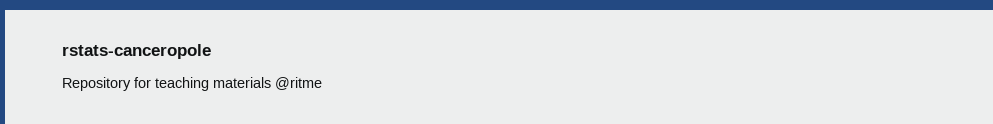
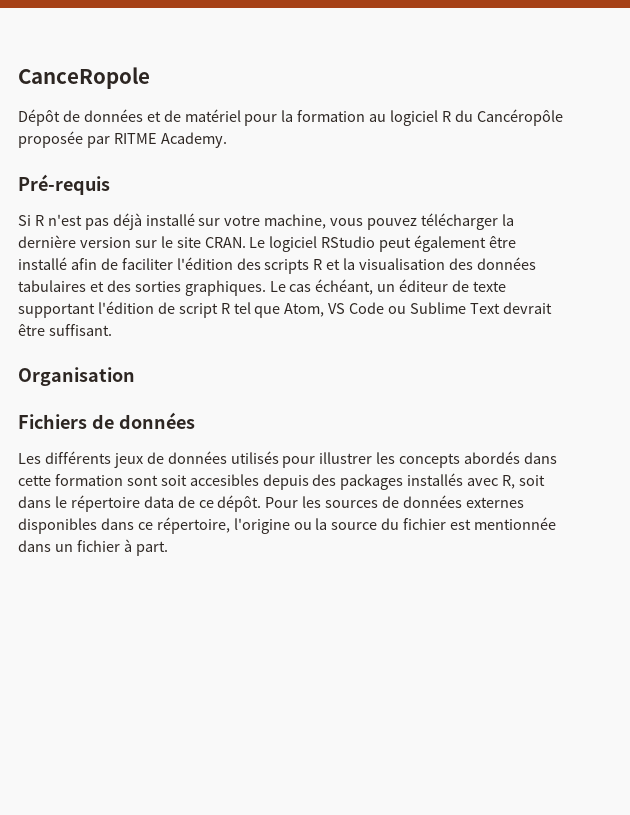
[62,44,211,59] [62,77,322,91] rstats-canceropole // Repository for teaching materials @ritme -> [18,67,150,89] [18,109,563,126] [18,131,227,148] [18,174,110,195] [18,213,514,230] [18,235,517,252] [18,257,536,274] [18,279,507,296] [18,301,552,318] [18,324,112,336] [18,367,135,386] [18,412,195,429] [18,451,558,468] [18,473,546,490] [18,495,524,512] [18,517,557,534] [18,539,168,556] CanceRopole // Dépôt de données et de matériel pour la formation au logiciel R du Cancéropôle proposée par RITME Academy. // Pré-requis // Si R n'est pas déjà installé sur votre machine, vous pouvez télécharger la dernière version sur le site CRAN. Le logiciel RStudio peut également être installé afin de faciliter l'édition des scripts R et la visualisation des données tabulaires et des sorties graphiques. Le cas échéant, un éditeur de texte supportant l'édition de script R tel que Atom, VS Code ou Sublime Text devrait être suffisant. // Organisation // Fichiers de données // Les différents jeux de données utilisés pour illustrer les concepts abordés dans cette formation sont soit accesibles depuis des packages installés avec R, soit dans le répertoire data de ce dépôt. Pour les sources de données externes disponibles dans ce répertoire, l'origine ou la source du fichier est mentionnée dans un fichier à part.

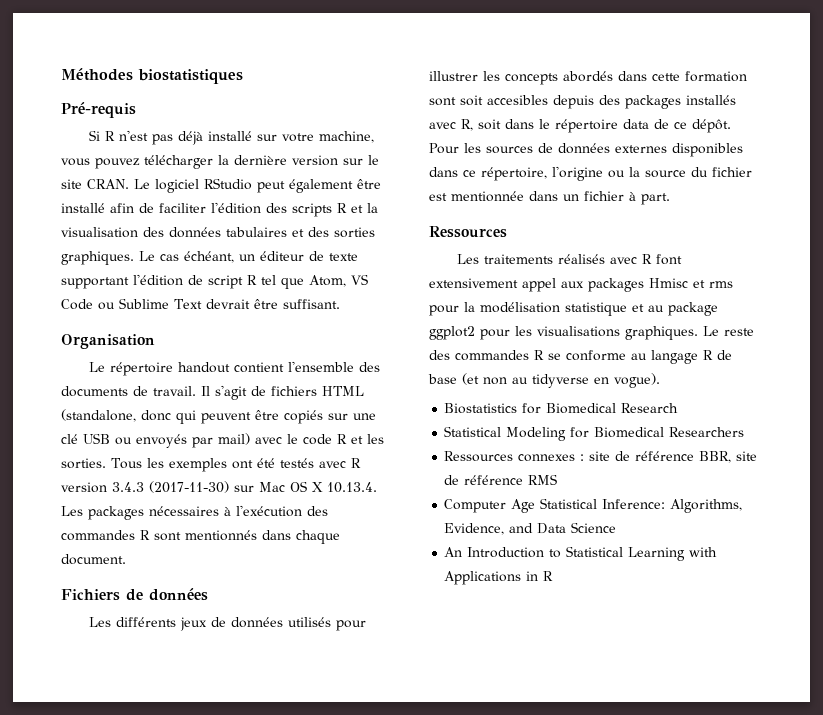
[18,67,150,89] [18,109,563,126] [18,131,227,148] CanceRopole // Dépôt de données et de matériel pour la formation au logiciel R du Cancéropôle proposée par RITME Academy. -> [61,68,243,84] Méthodes biostatistiques
(135, 376) none -> [88,361,380,376] [61,385,364,400] [61,409,376,424] [61,433,384,448] [61,458,361,472] [61,481,377,493] [61,505,328,520] [61,530,340,544] [61,554,126,565] // Le répertoire handout contient l'ensemble des documents de travail. Il s'agit de fichiers HTML (standalone, donc qui peuvent être copiés sur une clé USB ou envoyés par mail) avec le code R et les sorties. Tous les exemples ont été testés avec R version 3.4.3 (2017-11-30) sur Mac OS X 10.13.4. Les packages nécessaires à l'exécution des commandes R sont mentionnés dans chaque document.
(168, 548) none -> [429,226,507,238] [456,254,682,265] [429,278,733,292] [429,302,718,316] [429,326,754,340] [429,350,732,364] [428,373,660,388] [444,403,679,414] [444,426,745,441] [444,451,758,463] [444,474,558,485] [444,498,743,513] [444,522,617,535] [444,546,718,561] [444,571,554,585] // Ressources // Les traitements réalisés avec R font extensivement appel aux packages Hmisc et rms pour la modélisation statistique et au package ggplot2 pour les visualisations graphiques. Le reste des commandes R se conforme au langage R de base (et non au tidyverse en vogue). // Biostatistics for Biomedical Research // Statistical Modeling for Biomedical Researchers // Ressources connexes : site de référence BBR, site de référence RMS // Computer Age Statistical Inference: Algorithms, Evidence, and Data Science // An Introduction to Statistical Learning with Applications in R

